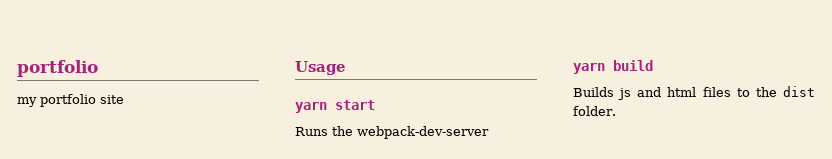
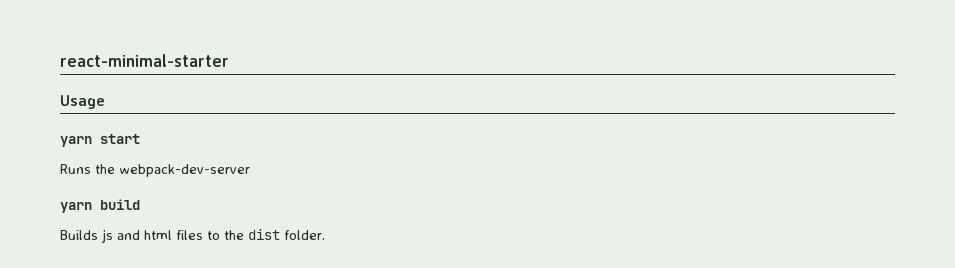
[17,60,98,77] [17,94,124,107] portfolio // my portfolio site -> [60,54,229,67] react-minimal-starter

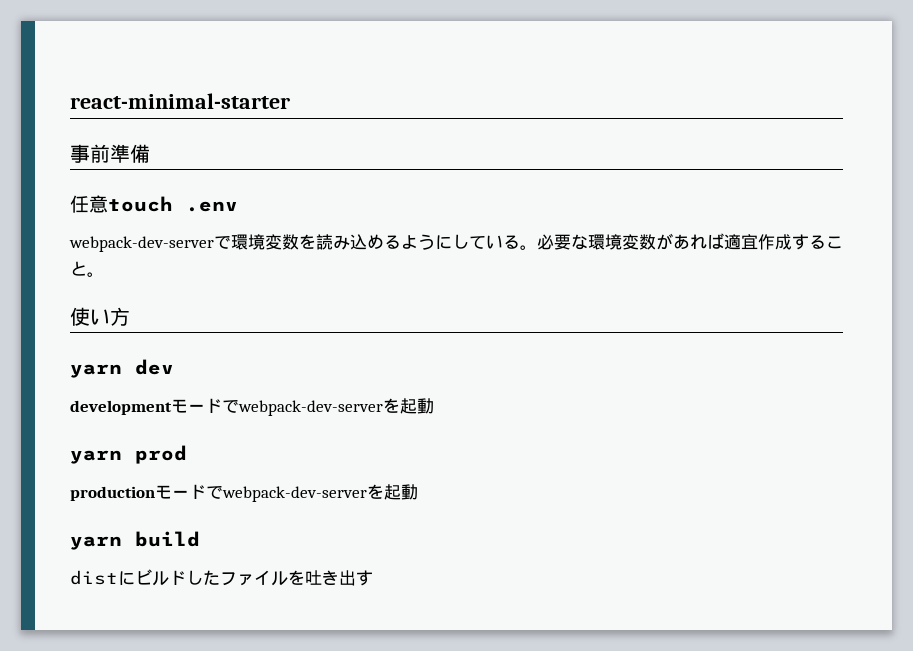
[60,95,105,109] [60,134,140,147] [60,164,250,177] [60,199,140,213] [60,229,325,243] Usage // yarn start // Runs the webpack-dev-server // yarn build // Builds js and html files to the dist folder. -> [70,144,150,163] [70,195,238,213] [69,233,843,252] [70,261,104,277] [70,307,130,326] [70,359,174,378] [70,398,434,416] [70,445,187,464] [70,484,418,502] [70,531,200,550] [70,569,373,586] 事前準備 // 任意touch .env // webpack-dev-serverで環境変数を読み込めるようにしている。必要な環境変数があれば適宜作成すること。 // 使い方 // yarn dev // developmentモードでwebpack-dev-serverを起動 // yarn prod // productionモードでwebpack-dev-serverを起動 // yarn build // distにビルドしたファイルを吐き出す

